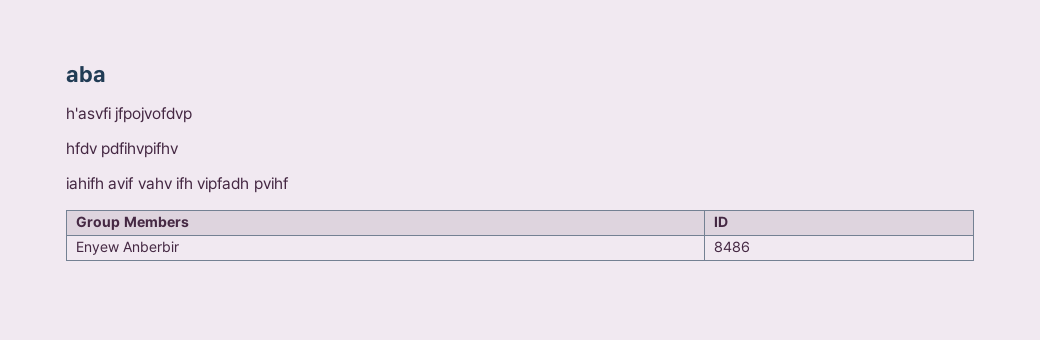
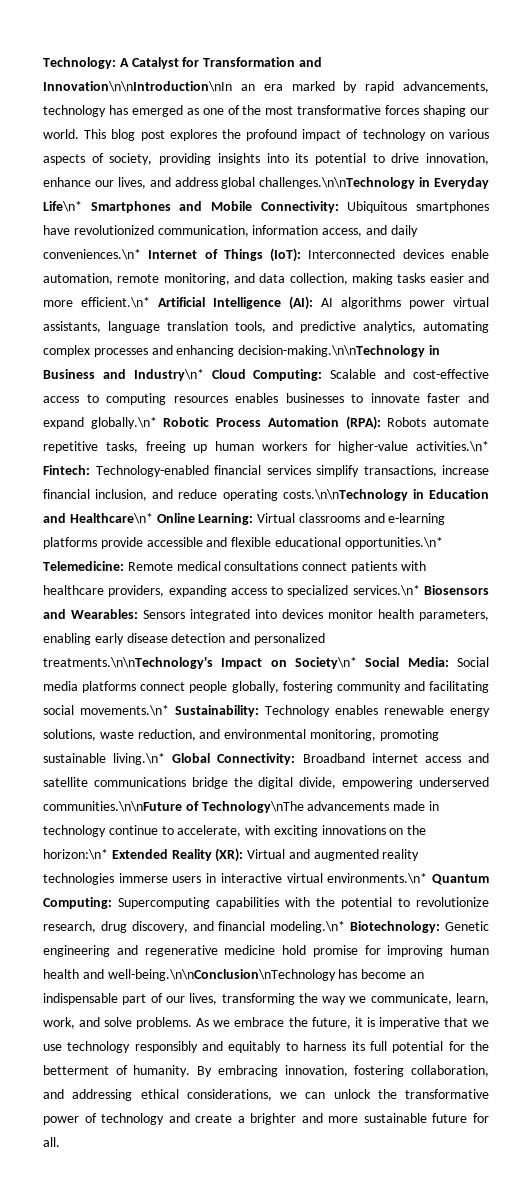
[66,66,106,83] [66,107,193,123] [66,142,180,158] [66,177,289,193] [75,216,189,230] [713,216,728,227] [75,241,179,255] [713,241,750,253] aba // h'asvfi jfpojvofdvp // hfdv pdfihvpifhv // iahifh avif vahv ifh vipfadh pvihf // Group Members | ID // Enyew Anberbir | 8486 -> [43,57,322,69] [43,81,489,93] [43,105,489,117] [43,129,489,141] [43,153,489,165] [43,177,489,189] [43,201,489,213] [43,225,418,237] [43,248,489,262] [43,273,489,285] [43,296,489,310] [43,321,489,333] [43,345,440,357] [43,369,489,381] [43,393,489,405] [43,416,490,430] [43,441,489,453] [43,465,489,477] [43,489,489,501] [43,513,446,525] [43,537,443,549] [43,561,426,573] [43,585,489,597] [43,609,489,621] [43,633,325,645] [43,657,489,669] [43,681,489,693] [43,705,490,717] [43,729,439,741] [43,753,489,765] [43,777,489,789] [43,801,439,813] [43,825,427,837] [43,848,420,862] [43,873,489,885] [43,897,489,909] [43,921,489,933] [43,945,489,957] [43,969,424,981] [43,993,490,1005] [43,1017,490,1029] [43,1041,490,1053] [43,1065,489,1077] [43,1089,489,1101] [43,1113,489,1125] [43,1137,60,1147] Technology: A Catalyst for Transformation and Innovation\n\nIntroduction\nIn an era marked by rapid advancements, technology has emerged as one of the most transformative forces shaping our world. This blog post explores the profound impact of technology on various aspects of society, providing insights into its potential to drive innovation, enhance our lives, and address global challenges.\n\nTechnology in Everyday Life\n* Smartphones and Mobile Connectivity: Ubiquitous smartphones have revolutionized communication, information access, and daily conveniences.\n* Internet of Things (IoT): Interconnected devices enable automation, remote monitoring, and data collection, making tasks easier and more efficient.\n* Artificial Intelligence (AI): AI algorithms power virtual assistants, language translation tools, and predictive analytics, automating complex processes and enhancing decision-making.\n\nTechnology in Business and Industry\n* Cloud Computing: Scalable and cost-effective access to computing resources enables businesses to innovate faster and expand globally.\n* Robotic Process Automation (RPA): Robots automate repetitive tasks, freeing up human workers for higher-value activities.\n* Fintech: Technology-enabled financial services simplify transactions, increase financial inclusion, and reduce operating costs.\n\nTechnology in Education and Healthcare\n* Online Learning: Virtual classrooms and e-learning platforms provide accessible and flexible educational opportunities.\n* Telemedicine: Remote medical consultations connect patients with healthcare providers, expanding access to specialized services.\n* Biosensors and Wearables: Sensors integrated into devices monitor health parameters, enabling early disease detection and personalized treatments.\n\nTechnology's Impact on Society\n* Social Media: Social media platforms connect people globally, fostering community and facilitating social movements.\n* Sustainability: Technology enables renewable energy solutions, waste reduction, and environmental monitoring, promoting sustainable living.\n* Global Connectivity: Broadband internet access and satellite communications bridge the digital divide, empowering underserved communities.\n\nFuture of Technology\nThe advancements made in technology continue to accelerate, with exciting innovations on the horizon:\n* Extended Reality (XR): Virtual and augmented reality technologies immerse users in interactive virtual environments.\n* Quantum Computing: Supercomputing capabilities with the potential to revolutionize research, drug discovery, and financial modeling.\n* Biotechnology: Genetic engineering and regenerative medicine hold promise for improving human health and well-being.\n\nConclusion\nTechnology has become an indispensable part of our lives, transforming the way we communicate, learn, work, and solve problems. As we embrace the future, it is imperative that we use technology responsibly and equitably to harness its full potential for the betterment of humanity. By embracing innovation, fostering collaboration, and addressing ethical considerations, we can unlock the transformative power of technology and create a brighter and more sustainable future for all.

